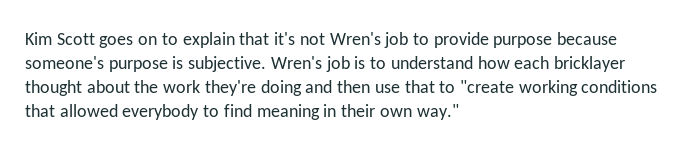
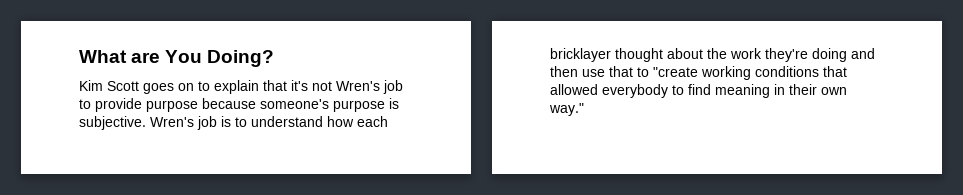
(25, 38) none -> [79,50,275,67] What are You Doing? //

